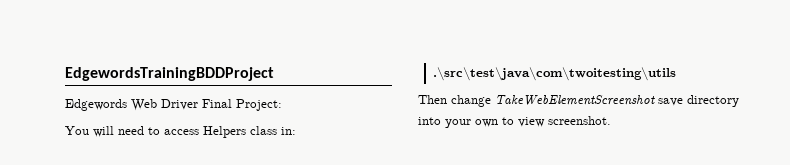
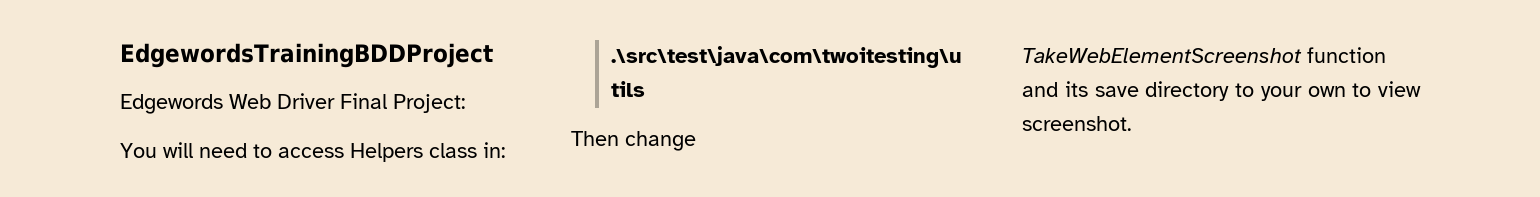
(655, 100) none -> [1307,47,1386,63] [1022,81,1088,97] function and its
[418,117,441,125] into -> [1235,83,1254,97] to

